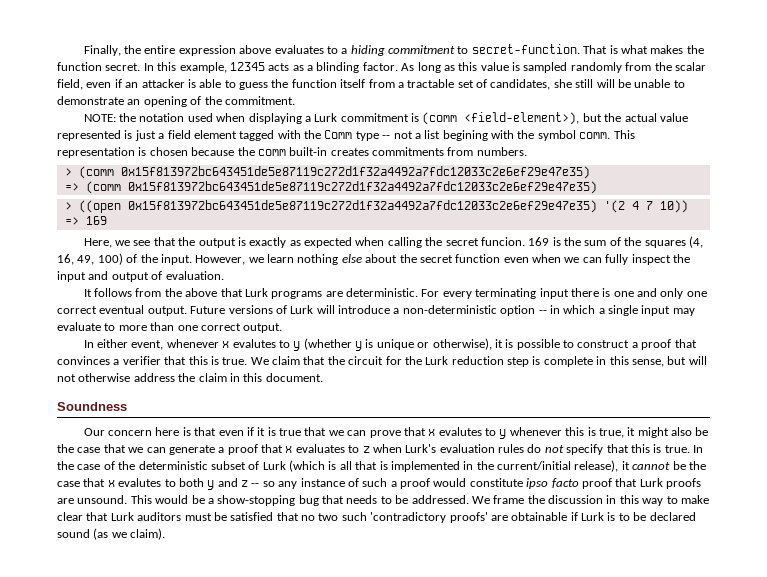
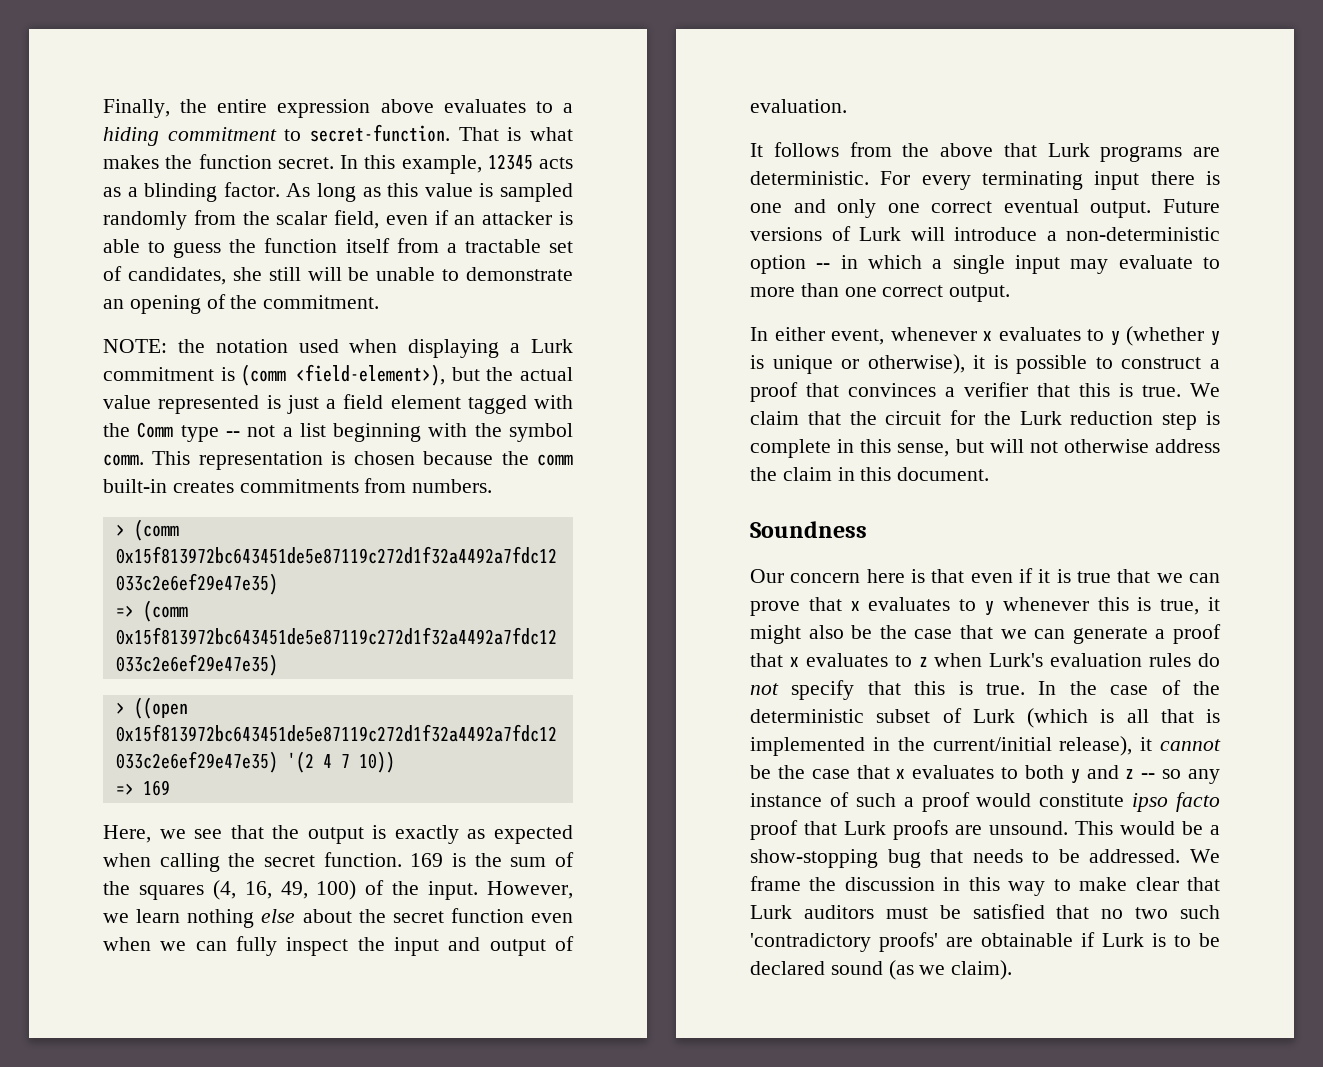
[442,130,488,141] begining -> [333,423,422,442] beginning
[480,237,525,246] funcion. -> [323,852,402,867] function.
[232,339,276,348] evalutes -> [998,327,1081,341] evaluates
[438,427,482,436] evalutes -> [868,597,951,611] evaluates
[118,478,162,487] evalutes -> [912,765,995,779] evaluates

